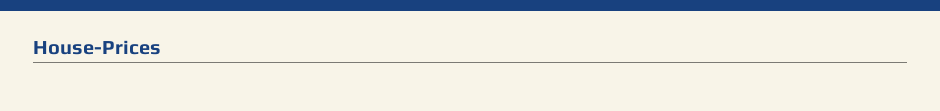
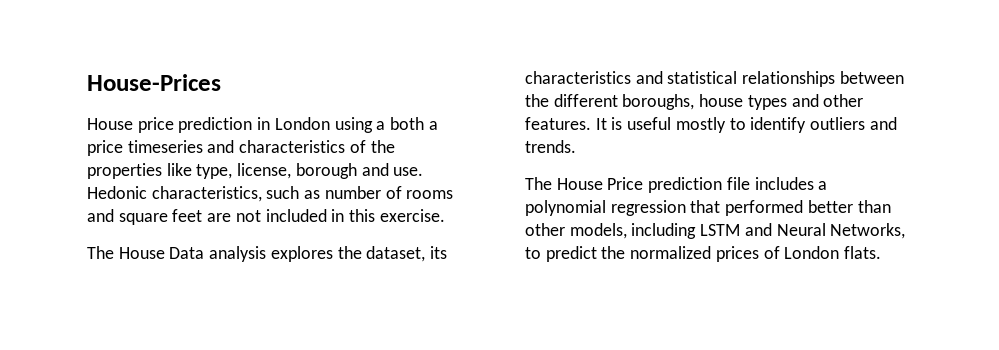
(161, 47) none -> [87,117,438,133] [87,140,395,156] [87,163,424,179] [87,186,454,202] [87,209,445,225] [87,246,448,262] [525,71,904,87] [525,94,864,110] [525,117,897,133] [525,140,576,153] [525,177,828,193] [525,200,891,216] [525,223,906,239] [525,246,882,262] // House price prediction in London using a both a price timeseries and characteristics of the properties like type, license, borough and use. Hedonic characteristics, such as number of rooms and square feet are not included in this exercise. // The House Data analysis explores the dataset, its characteristics and statistical relationships between the different boroughs, house types and other features. It is useful mostly to identify outliers and trends. // The House Price prediction file includes a polynomial regression that performed better than other models, including LSTM and Neural Networks, to predict the normalized prices of London flats.

